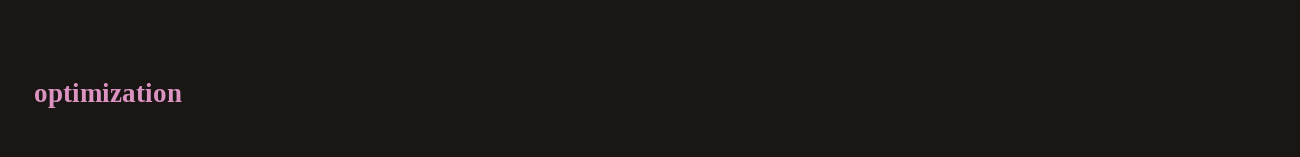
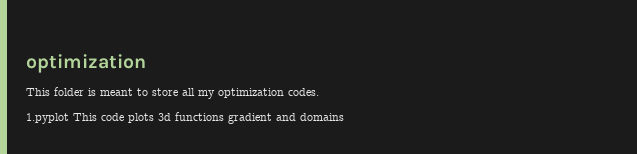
[34,83,182,108] optimization -> [26,54,146,73] [26,87,319,99] [26,112,344,124] optimization // This folder is meant to store all my optimization codes. // 1.pyplot This code plots 3d functions gradient and domains

